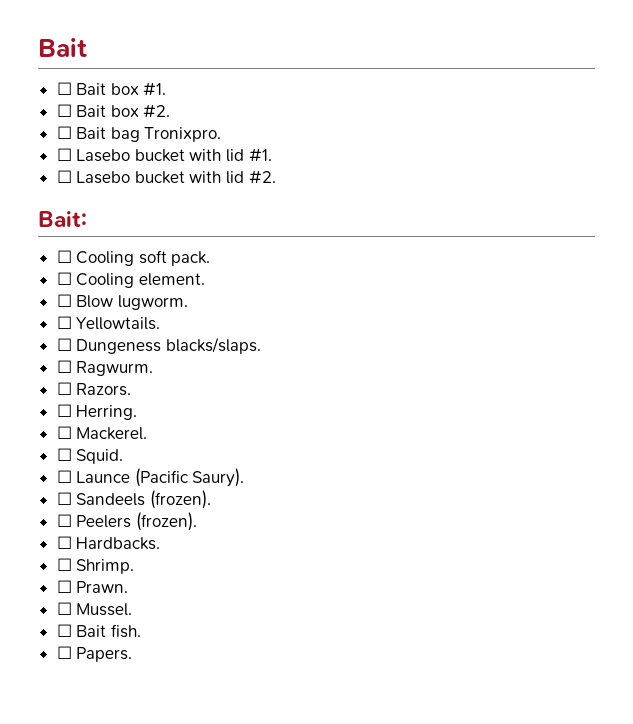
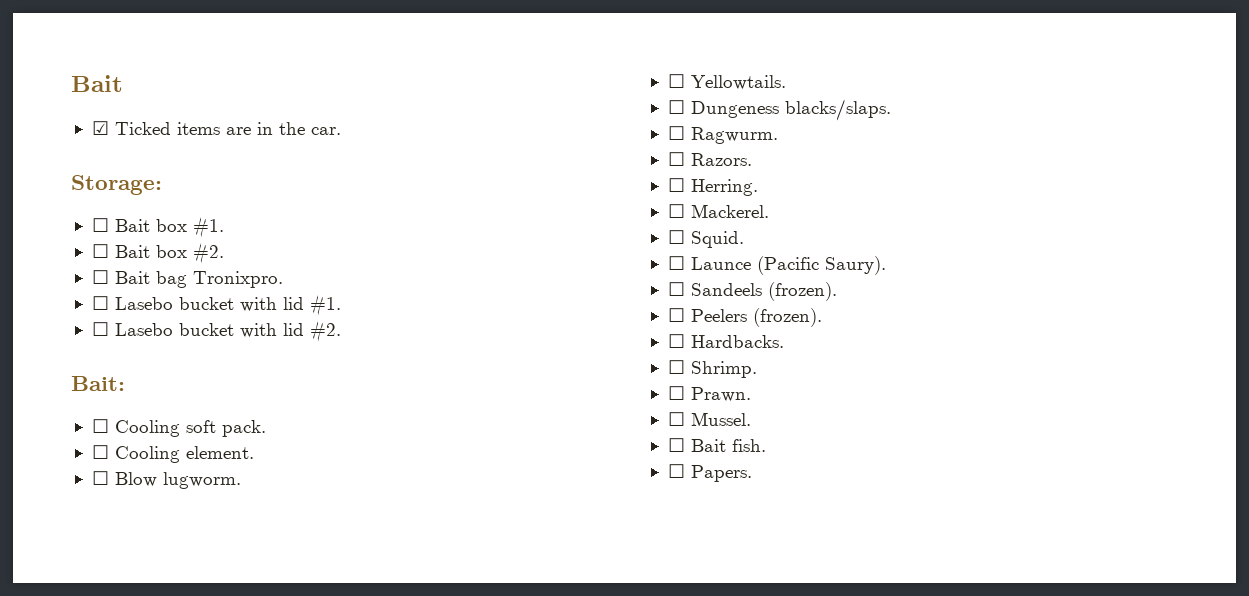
[38,38,87,57] Bait -> [71,75,123,92] [91,121,341,135] [71,175,162,195] Bait // ☑ Ticked items are in the car. // Storage:

